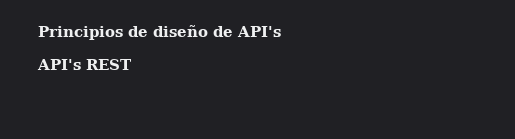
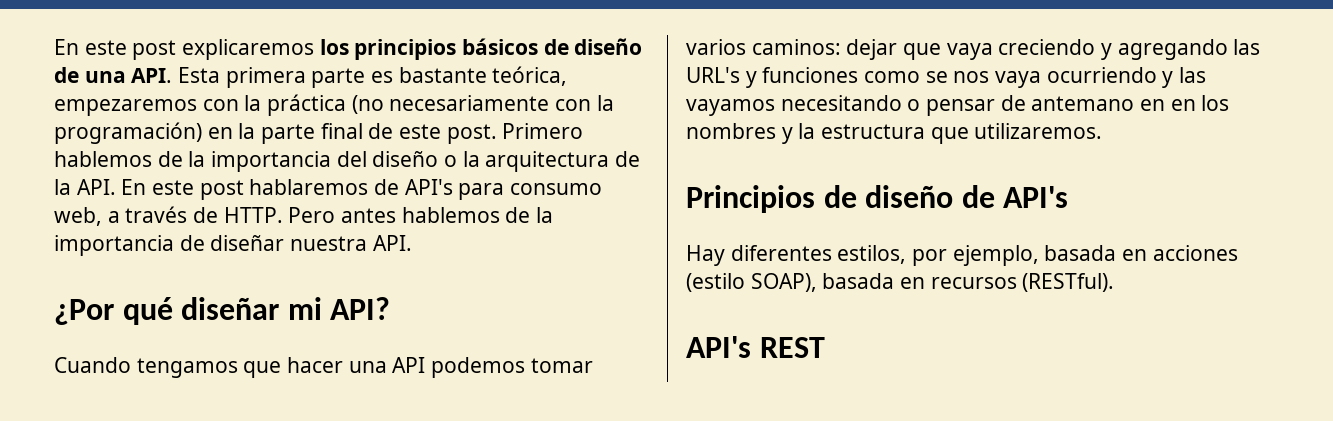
(38, 33) none -> [54,38,643,60] [54,66,568,88] [54,94,614,116] [54,122,584,144] [54,151,641,172] [54,179,603,200] [54,206,554,226] [54,235,412,256] [54,297,391,325] [54,357,593,378] [686,39,1261,60] [686,67,1207,88] [686,95,1230,116] [686,123,1103,144] En este post explicaremos los principios básicos de diseño de una API. Esta primera parte es bastante teórica, empezaremos con la práctica (no necesariamente con la programación) en la parte final de este post. Primero hablemos de la importancia del diseño o la arquitectura de la API. En este post hablaremos de API's para consumo web, a través de HTTP. Pero antes hablemos de la importancia de diseñar nuestra API. // ¿Por qué diseñar mi API? // Cuando tengamos que hacer una API podemos tomar varios caminos: dejar que vaya creciendo y agregando las URL's y funciones como se nos vaya ocurriendo y las vayamos necesitando o pensar de antemano en en los nombres y la estructura que utilizaremos. //
(281, 31) none -> [686,245,1238,266] [686,273,1115,292] // Hay diferentes estilos, por ejemplo, basada en acciones (estilo SOAP), basada en recursos (RESTful).

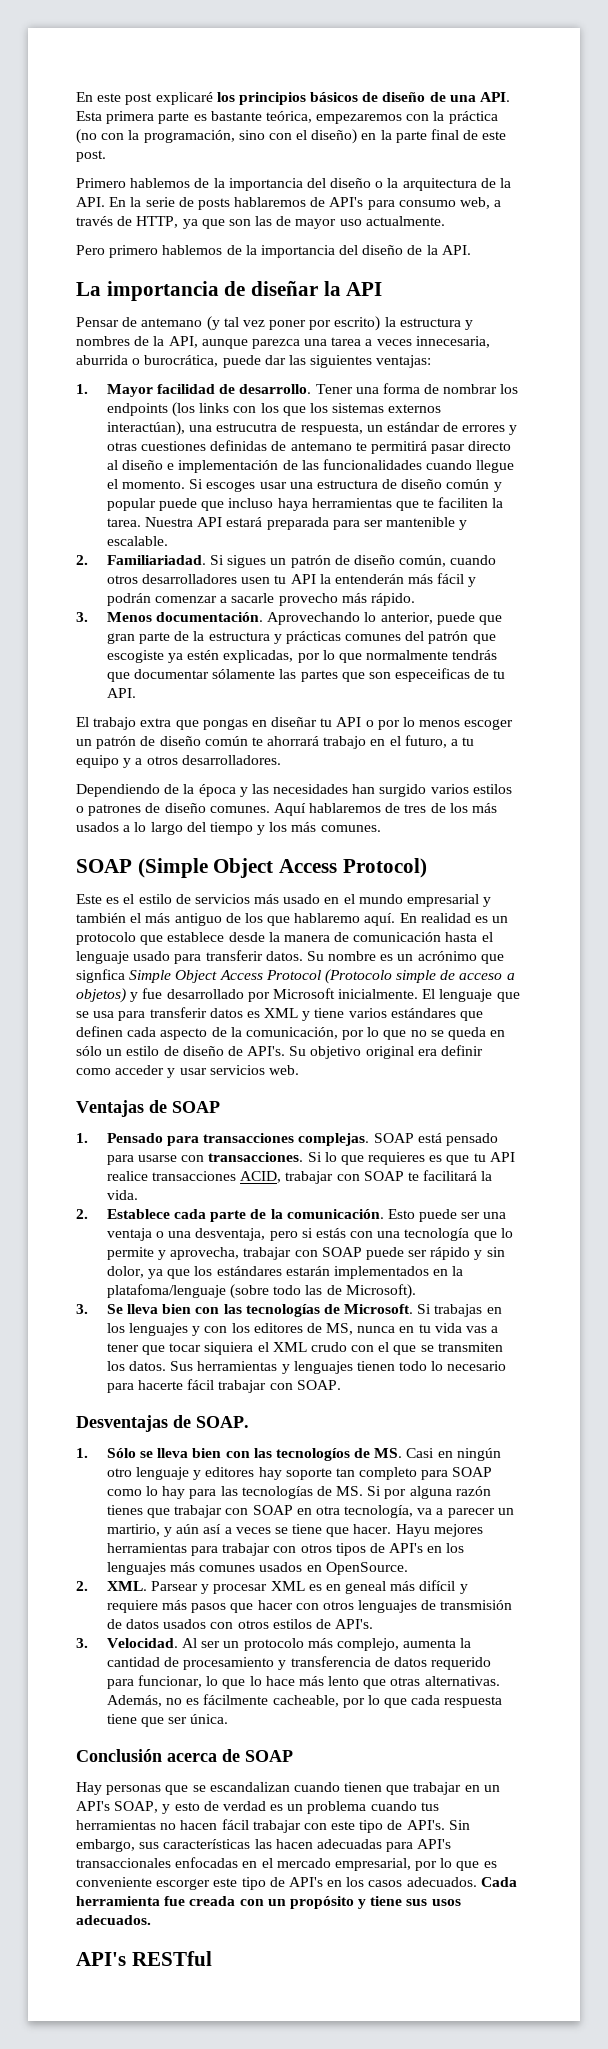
[54,39,315,60] En este post explicaremos -> [76,92,213,105] En este post explicaré
[389,95,614,111] [54,122,202,144] necesariamente con la programación) -> [101,129,358,144] con la programación, sino con el diseño)
(497, 134) none -> (106, 156) //
[152,180,244,200] este post -> [130,197,230,210] la serie de posts
[223,207,554,223] [54,235,412,256] [54,297,391,325] [54,357,593,378] [686,39,1261,60] [686,67,1207,88] [686,95,1230,116] [686,123,1103,144] [686,185,1069,213] [686,245,1238,266] [686,273,1115,292] [686,336,825,358] HTTP. Pero antes hablemos de la importancia de diseñar nuestra API. // ¿Por qué diseñar mi API? // Cuando tengamos que hacer una API podemos tomar varios caminos: dejar que vaya creciendo y agregando las URL's y funciones como se nos vaya ocurriendo y las vayamos necesitando o pensar de antemano en en los nombres y la estructura que utilizaremos. // Principios de diseño de API's // Hay diferentes estilos, por ejemplo, basada en acciones (estilo SOAP), basada en recursos (RESTful). // API's REST -> [136,216,445,229] [76,245,471,258] [76,281,383,301] [76,316,474,331] [76,336,490,349] [76,355,432,368] [76,383,519,397] [106,402,442,417] [106,421,518,436] [106,440,512,454] [106,459,515,473] [106,479,502,492] [106,497,504,511] [106,517,468,530] [106,536,168,546] [76,555,497,568] [106,573,477,587] [106,593,415,606] [76,612,502,625] [106,631,496,644] [106,650,498,663] [106,668,506,682] [106,688,136,698] [76,717,514,730] [76,735,475,749] [76,755,281,768] [76,784,512,797] [76,803,498,816] [76,822,381,835] [76,858,427,878] [76,894,492,907] [76,913,509,926] [76,932,493,945] [76,950,504,964] [76,969,515,984] [76,988,520,1003] [76,1007,484,1021] [76,1026,506,1040] [76,1045,484,1059] [76,1065,299,1078] [76,1100,220,1117] [76,1133,498,1146] [106,1152,515,1165] [106,1170,493,1184] [106,1190,138,1200] [76,1209,507,1222] [106,1228,513,1241] [106,1247,505,1260] [106,1266,464,1279] [106,1284,416,1299] [76,1304,502,1317] [106,1323,499,1336] [106,1342,503,1355] [106,1361,507,1374] [106,1379,341,1393] [76,1415,249,1432] [76,1448,501,1461] [106,1467,493,1480] [106,1486,491,1499] [106,1505,514,1518] [106,1524,483,1537] [106,1543,465,1556] [106,1562,408,1575] [76,1580,468,1594] [106,1600,513,1613] [106,1619,374,1629] [76,1638,472,1651] [106,1656,492,1670] [106,1675,500,1689] [106,1694,503,1708] [106,1714,229,1727] [76,1749,293,1762] [76,1782,500,1795] [76,1801,439,1814] [76,1819,470,1833] [76,1839,452,1852] [76,1857,497,1871] [76,1877,517,1890] [76,1896,461,1909] [76,1915,151,1925] [76,1951,212,1966] HTTP, ya que son las de mayor uso actualmente. // Pero primero hablemos de la importancia del diseño de la API. // La importancia de diseñar la API // Pensar de antemano (y tal vez poner por escrito) la estructura y nombres de la API, aunque parezca una tarea a veces innecesaria, aburrida o burocrática, puede dar las siguientes ventajas: // 1. Mayor facilidad de desarrollo. Tener una forma de nombrar los endpoints (los links con los que los sistemas externos interactúan), una estrucutra de respuesta, un estándar de errores y otras cuestiones definidas de antemano te permitirá pasar directo al diseño e implementación de las funcionalidades cuando llegue el momento. Si escoges usar una estructura de diseño común y popular puede que incluso haya herramientas que te faciliten la tarea. Nuestra API estará preparada para ser mantenible y escalable. // 2. Familiariadad. Si sigues un patrón de diseño común, cuando otros desarrolladores usen tu API la entenderán más fácil y podrán comenzar a sacarle provecho más rápido. // 3. Menos documentación. Aprovechando lo anterior, puede que gran parte de la estructura y prácticas comunes del patrón que escogiste ya estén explicadas, por lo que normalmente tendrás que documentar sólamente las partes que son especeificas de tu API. // El trabajo extra que pongas en diseñar tu API o por lo menos escoger un patrón de diseño común te ahorrará trabajo en el futuro, a tu equipo y a otros desarrolladores. // Dependiendo de la época y las necesidades han surgido varios estilos o patrones de diseño comunes. Aquí hablaremos de tres de los más usados a lo largo del tiempo y los más comunes. // SOAP (Simple Object Access Protocol) // Este es el estilo de servicios más usado en el mundo empresarial y también el más antiguo de los que hablaremo aquí. En realidad es un protocolo que establece desde la manera de comunicación hasta el lenguaje usado para transferir datos. Su nombre es un acrónimo que signfica Simple Object Access Protocol (Protocolo simple de acceso a objetos) y fue desarrollado por Microsoft inicialmente. El lenguaje que se usa para transferir datos es XML y tiene varios estándares que definen cada aspecto de la comunicación, por lo que no se queda en sólo un estilo de diseño de API's. Su objetivo original era definir como acceder y usar servicios web. // Ventajas de SOAP // 1. Pensado para transacciones complejas. SOAP está pensado para usarse con transacciones. Si lo que requieres es que tu API realice transacciones ACID, trabajar con SOAP te facilitará la vida. // 2. Establece cada parte de la comunicación. Esto puede ser una ventaja o una desventaja, pero si estás con una tecnología que lo permite y aprovecha, trabajar con SOAP puede ser rápido y sin dolor, ya que los estándares estarán implementados en la platafoma/lenguaje (sobre todo las de Microsoft). // 3. Se lleva bien con las tecnologías de Microsoft. Si trabajas en los lenguajes y con los editores de MS, nunca en tu vida vas a tener que tocar siquiera el XML crudo con el que se transmiten los datos. Sus herramientas y lenguajes tienen todo lo necesario para hacerte fácil trabajar con SOAP. // Desventajas de SOAP. // 1. Sólo se lleva bien con las tecnologíos de MS. Casi en ningún otro lenguaje y editores hay soporte tan completo para SOAP como lo hay para las tecnologías de MS. Si por alguna razón tienes que trabajar con SOAP en otra tecnología, va a parecer un martirio, y aún así a veces se tiene que hacer. Hayu mejores herramientas para trabajar con otros tipos de API's en los lenguajes más comunes usados en OpenSource. // 2. XML. Parsear y procesar XML es en geneal más difícil y requiere más pasos que hacer con otros lenguajes de transmisión de datos usados con otros estilos de API's. // 3. Velocidad. Al ser un protocolo más complejo, aumenta la cantidad de procesamiento y transferencia de datos requerido para funcionar, lo que lo hace más lento que otras alternativas. Además, no es fácilmente cacheable, por lo que cada respuesta tiene que ser única. // Conclusión acerca de SOAP // Hay personas que se escandalizan cuando tienen que trabajar en un API's SOAP, y esto de verdad es un problema cuando tus herramientas no hacen fácil trabajar con este tipo de API's. Sin embargo, sus características las hacen adecuadas para API's transaccionales enfocadas en el mercado empresarial, por lo que es conveniente escorger este tipo de API's en los casos adecuados. Cada herramienta fue creada con un propósito y tiene sus usos adecuados. // API's RESTful

